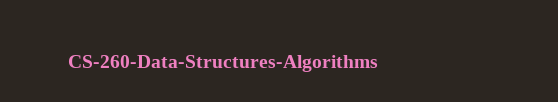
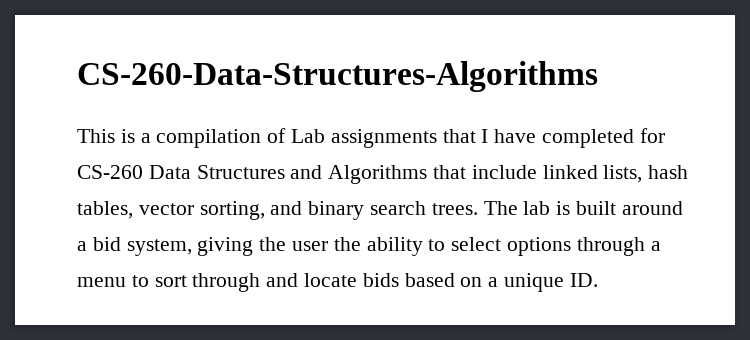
(378, 63) none -> [77,128,665,148] [77,165,689,184] [77,201,683,220] [77,237,661,256] [77,273,598,292] // This is a compilation of Lab assignments that I have completed for CS-260 Data Structures and Algorithms that include linked lists, hash tables, vector sorting, and binary search trees. The lab is built around a bid system, giving the user the ability to select options through a menu to sort through and locate bids based on a unique ID.

